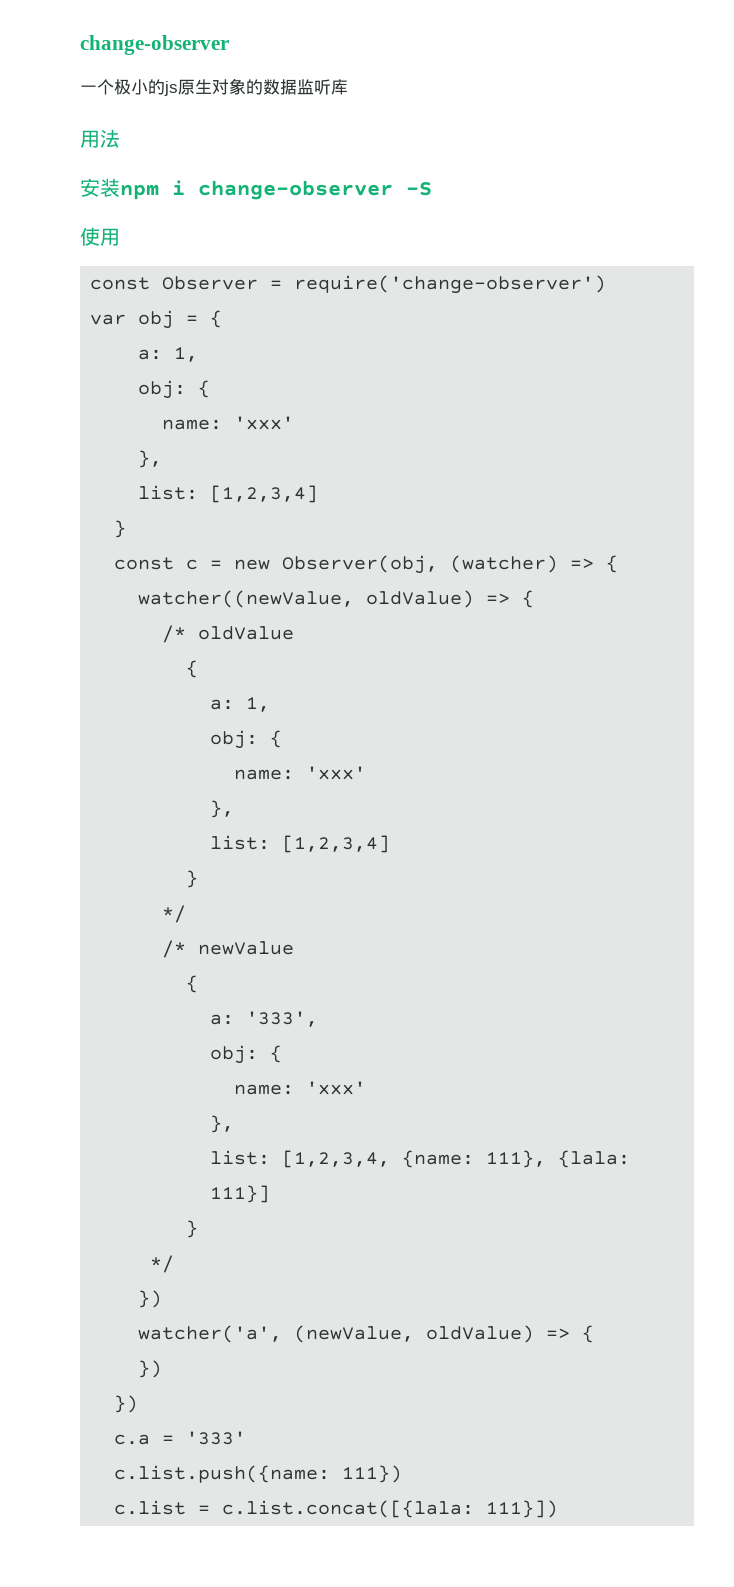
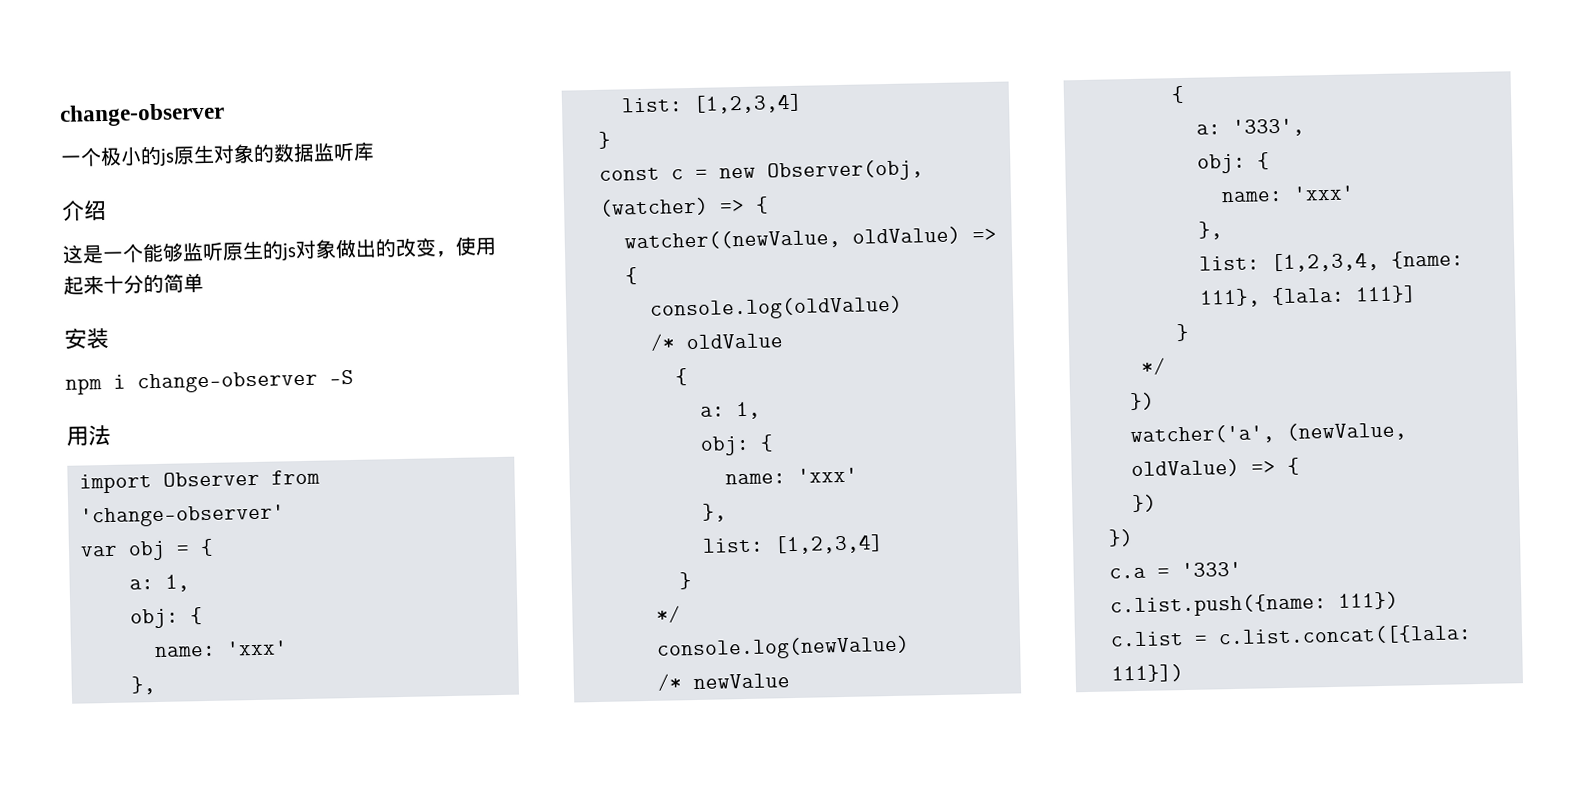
[80,129,120,148] 用法 -> [61,199,107,222] [62,236,497,264] [63,272,204,295] 介绍 // 这是一个能够监听原生的js对象做出的改变，使用起来十分的简单
(120, 187) none -> (109, 338) //
[80,227,120,246] [90,275,607,294] 使用 // const Observer = require('change-observer') -> [66,424,111,446] [79,469,320,494] [80,504,285,528] 用法 // import Observer from 'change-observer'
(535, 599) none -> [650,295,903,321] // console.log(oldValue)
(187, 914) none -> [656,635,910,661] // console.log(newValue)

